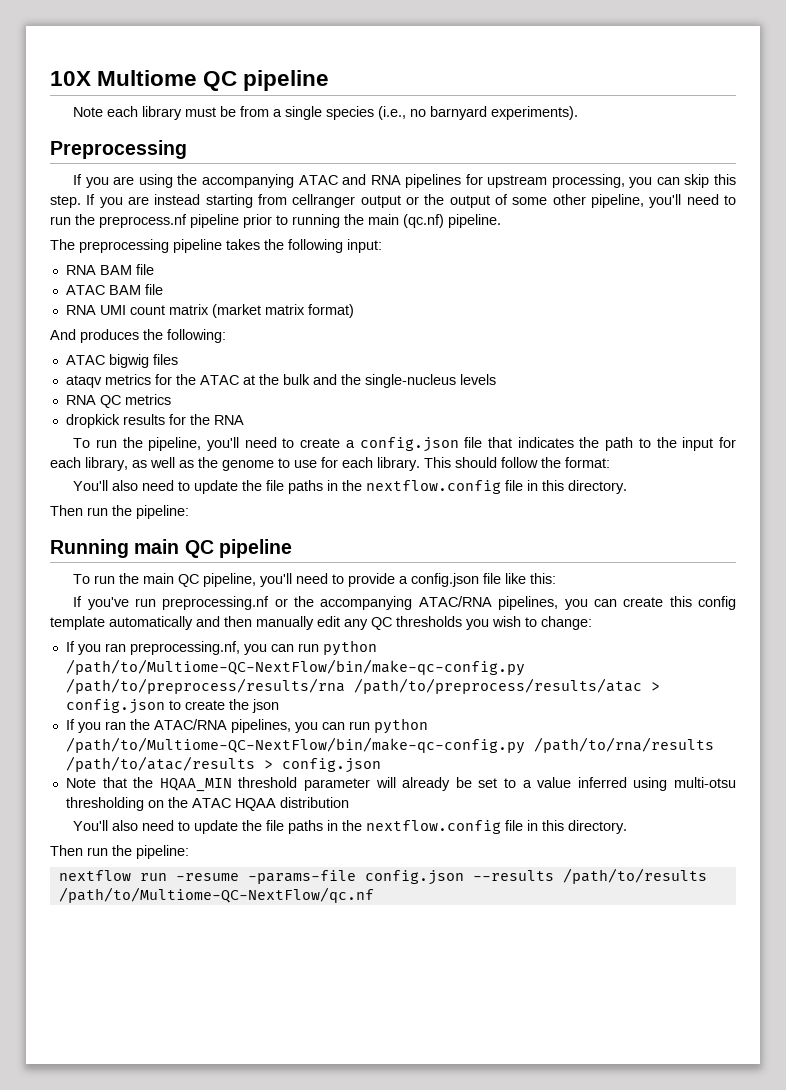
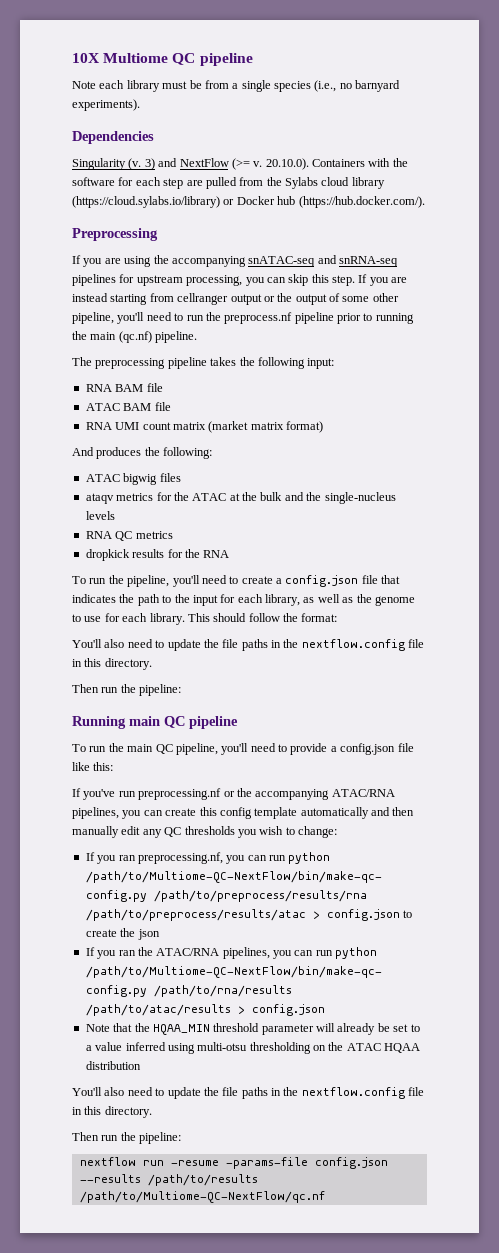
(579, 113) none -> [72,131,154,144] [72,158,408,170] [72,177,385,189] [72,196,425,208] // Dependencies // Singularity (v. 3) and NextFlow (>= v. 20.10.0). Containers with the software for each step are pulled from the Sylabs cloud library (https://cloud.sylabs.io/library) or Docker hub (https://hub.docker.com/).
[298,174,401,185] ATAC and RNA -> [248,255,398,267] snATAC-seq and snRNA-seq

